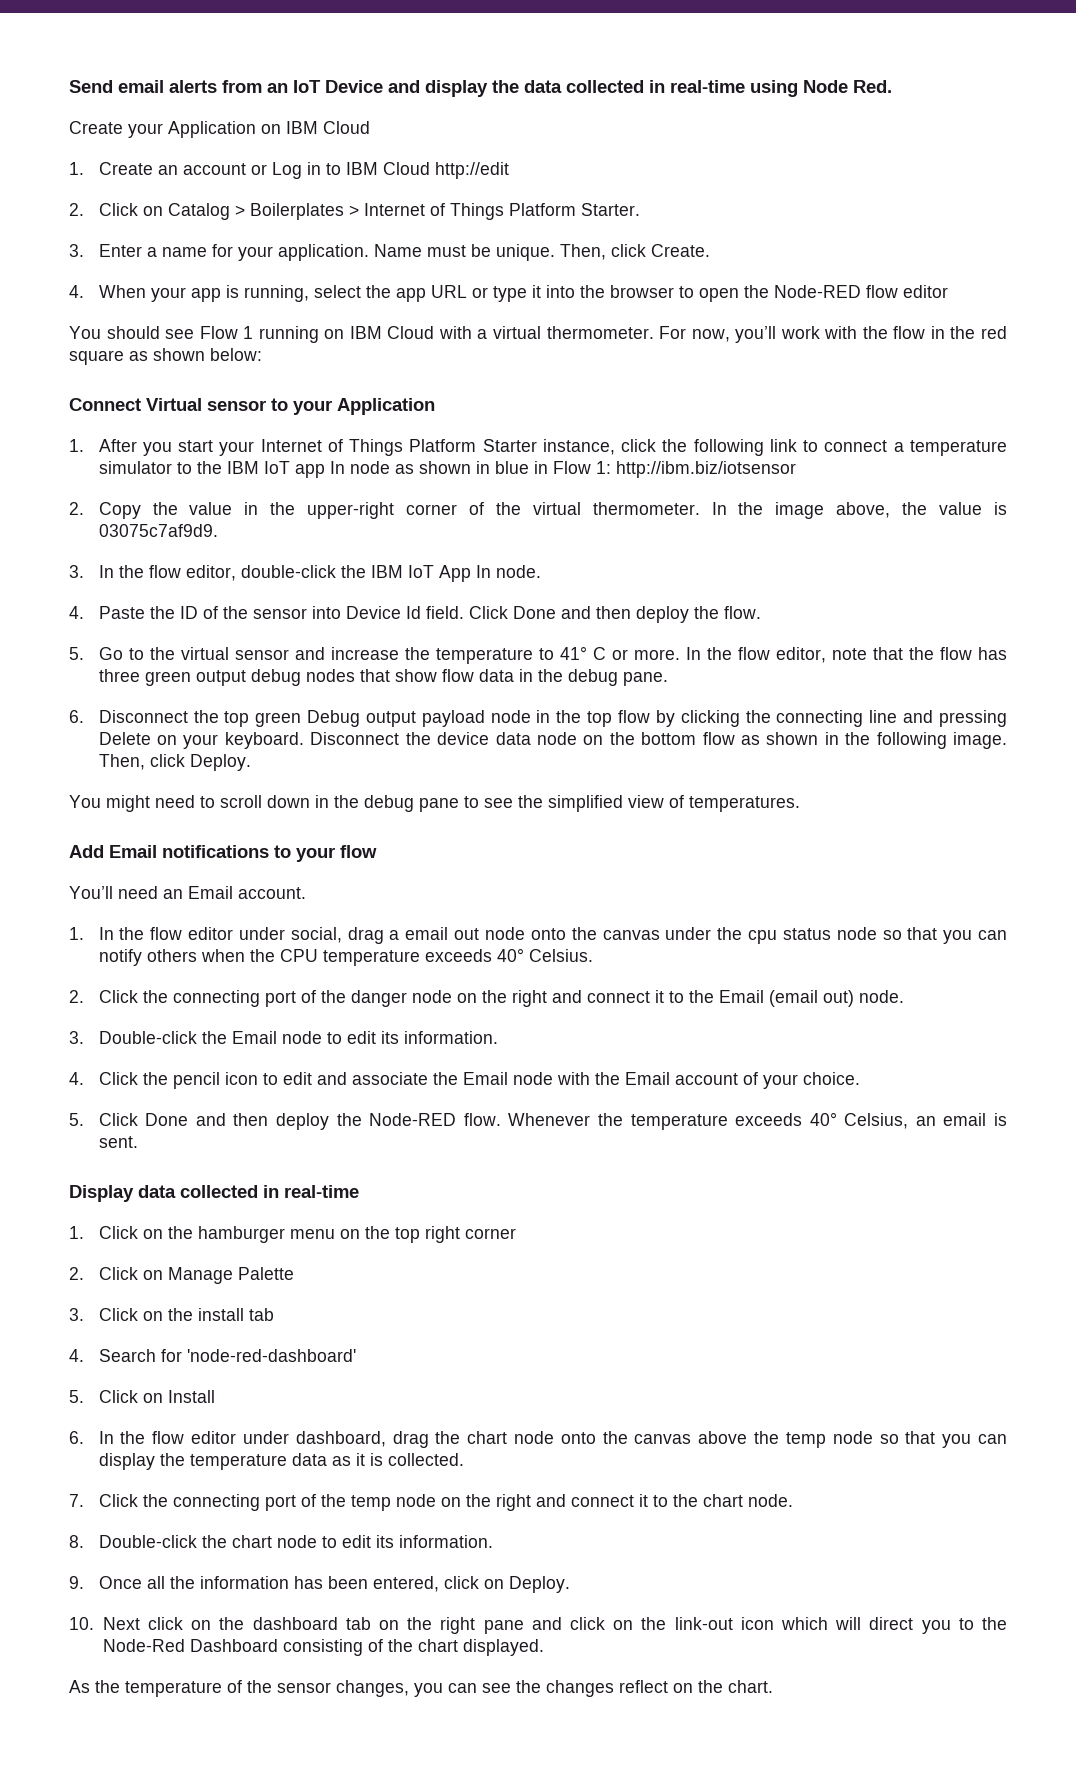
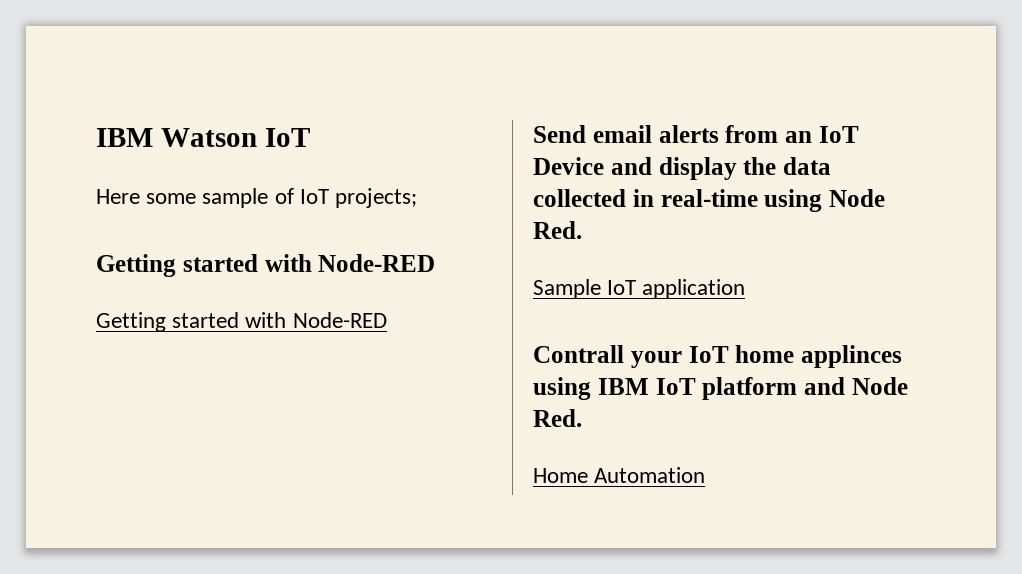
(69, 86) none -> [96,128,310,147] [96,188,418,208] [96,254,436,277] [96,312,387,332] IBM Watson IoT // Here some sample of IoT projects; // Getting started with Node-RED // Getting started with Node-RED //
[69,121,370,138] [69,162,509,179] [69,203,640,220] [69,244,710,261] [69,285,948,302] [69,326,1007,343] [69,348,262,365] [69,398,435,415] [69,439,1007,456] [98,461,796,478] [69,502,1007,519] [98,524,218,537] [69,565,541,582] [69,606,761,623] [69,646,1008,664] [98,669,668,686] [69,710,1008,727] [98,732,1008,749] [98,754,251,771] [69,795,800,812] [69,845,377,862] [69,886,306,899] [69,927,1007,944] [98,948,593,966] [69,990,904,1007] [69,1031,498,1044] [69,1072,860,1089] [69,1112,1008,1130] [98,1136,138,1148] [69,1185,359,1202] [69,1226,516,1243] [69,1267,294,1284] [69,1308,274,1321] [69,1349,356,1362] [69,1390,215,1403] [69,1431,1007,1448] [98,1453,464,1470] [69,1494,793,1511] [69,1535,493,1548] [69,1576,570,1593] [69,1617,1008,1634] [102,1639,544,1656] [69,1680,773,1697] Create your Application on IBM Cloud // 1. Create an account or Log in to IBM Cloud http://edit // 2. Click on Catalog > Boilerplates > Internet of Things Platform Starter. // 3. Enter a name for your application. Name must be unique. Then, click Create. // 4. When your app is running, select the app URL or type it into the browser to open the Node-RED flow editor // You should see Flow 1 running on IBM Cloud with a virtual thermometer. For now, you’ll work with the flow in the red square as shown below: // Connect Virtual sensor to your Application // 1. After you start your Internet of Things Platform Starter instance, click the following link to connect a temperature simulator to the IBM IoT app In node as shown in blue in Flow 1: http://ibm.biz/iotsensor // 2. Copy the value in the upper-right corner of the virtual thermometer. In the image above, the value is 03075c7af9d9. // 3. In the flow editor, double-click the IBM IoT App In node. // 4. Paste the ID of the sensor into Device Id field. Click Done and then deploy the flow. // 5. Go to the virtual sensor and increase the temperature to 41° C or more. In the flow editor, note that the flow has three green output debug nodes that show flow data in the debug pane. // 6. Disconnect the top green Debug output payload node in the top flow by clicking the connecting line and pressing Delete on your keyboard. Disconnect the device data node on the bottom flow as shown in the following image. Then, click Deploy. // You might need to scroll down in the debug pane to see the simplified view of temperatures. // Add Email notifications to your flow // You’ll need an Email account. // 1. In the flow editor under social, drag a email out node onto the canvas under the cpu status node so that you can notify others when the CPU temperature exceeds 40° Celsius. // 2. Click the connecting port of the danger node on the right and connect it to the Email (email out) node. // 3. Double-click the Email node to edit its information. // 4. Click the pencil icon to edit and associate the Email node with the Email account of your choice. // 5. Click Done and then deploy the Node-RED flow. Whenever the temperature exceeds 40° Celsius, an email is sent. // Display data collected in real-time // 1. Click on the hamburger menu on the top right corner // 2. Click on Manage Palette // 3. Click on the install tab // 4. Search for 'node-red-dashboard' // 5. Click on Install // 6. In the flow editor under dashboard, drag the chart node onto the canvas above the temp node so that you can display the temperature data as it is collected. // 7. Click the connecting port of the temp node on the right and connect it to the chart node. // 8. Double-click the chart node to edit its information. // 9. Once all the information has been entered, click on Deploy. // 10. Next click on the dashboard tab on the right pane and click on the link-out icon which will direct you to the Node-Red Dashboard consisting of the chart displayed. // As the temperature of the sensor changes, you can see the changes reflect on the chart. -> [533,279,746,299] [533,345,902,368] [533,377,908,400] [533,409,582,427] [533,467,706,483] Sample IoT application // Contrall your IoT home applinces using IBM IoT platform and Node Red. // Home Automation

